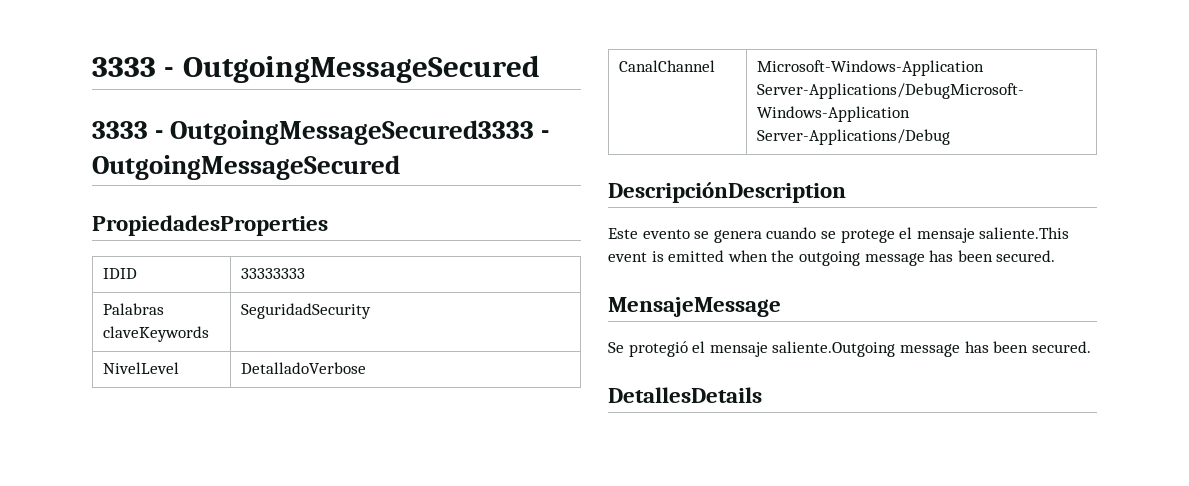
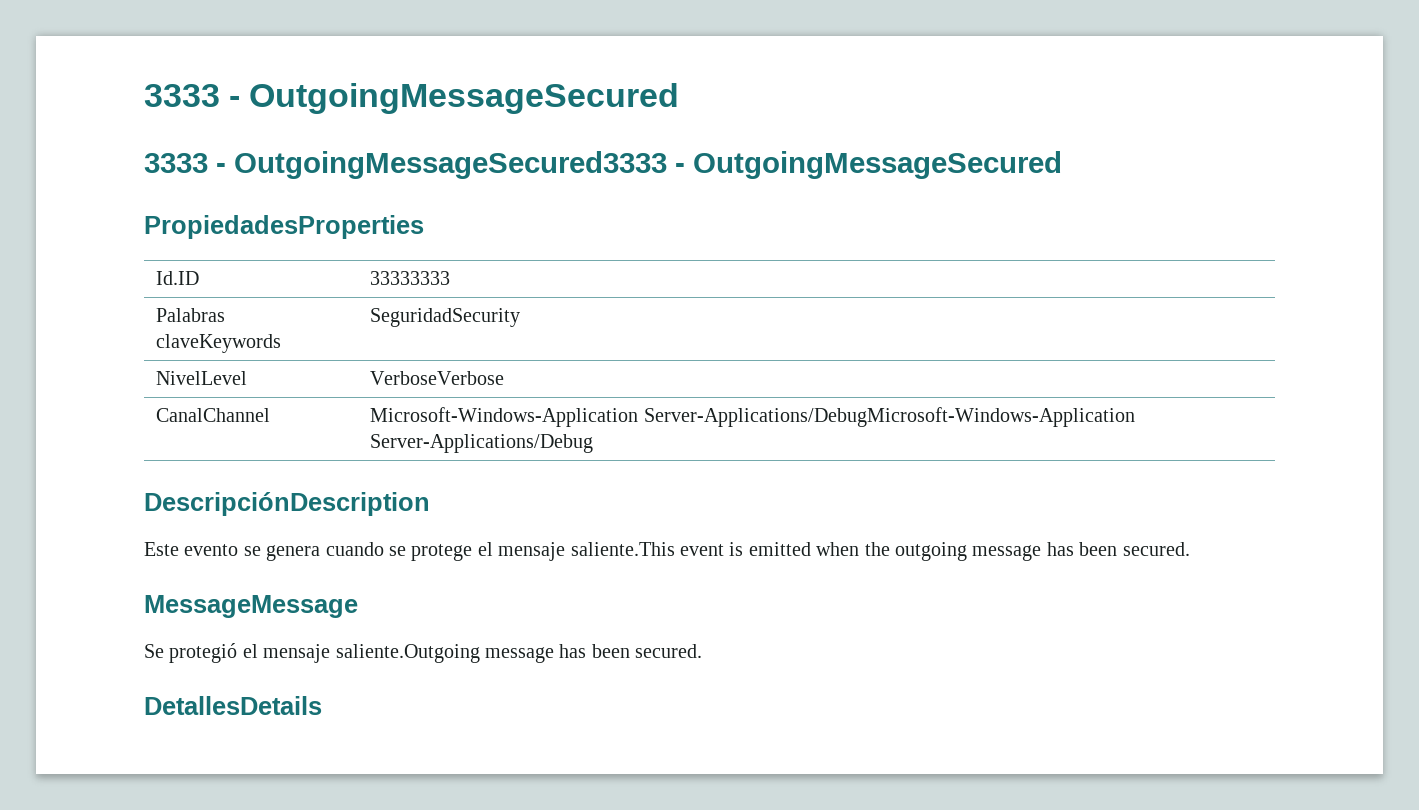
[103,268,138,279] IDID -> [156,271,200,285] Id.ID
[241,362,367,374] DetalladoVerbose -> [370,371,505,385] VerboseVerbose
[608,297,781,317] MensajeMessage -> [144,595,358,618] MessageMessage

